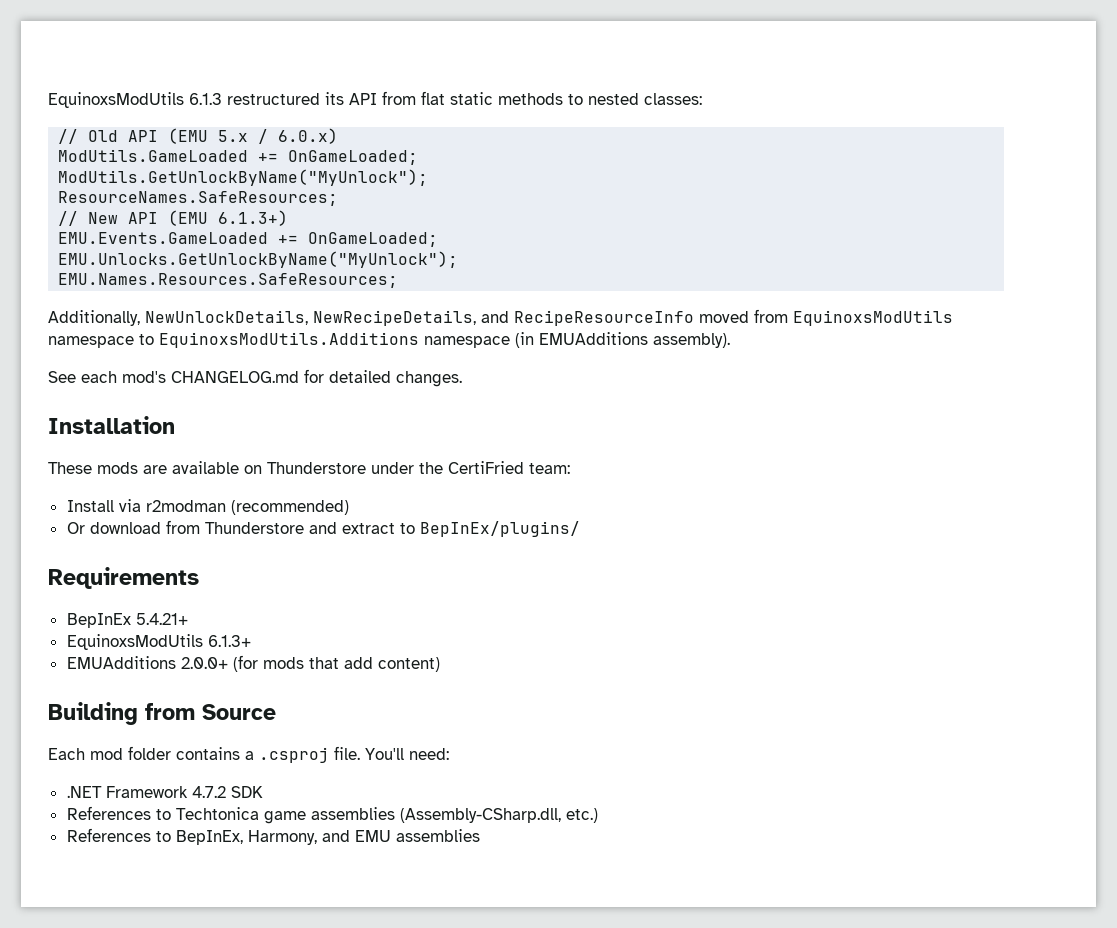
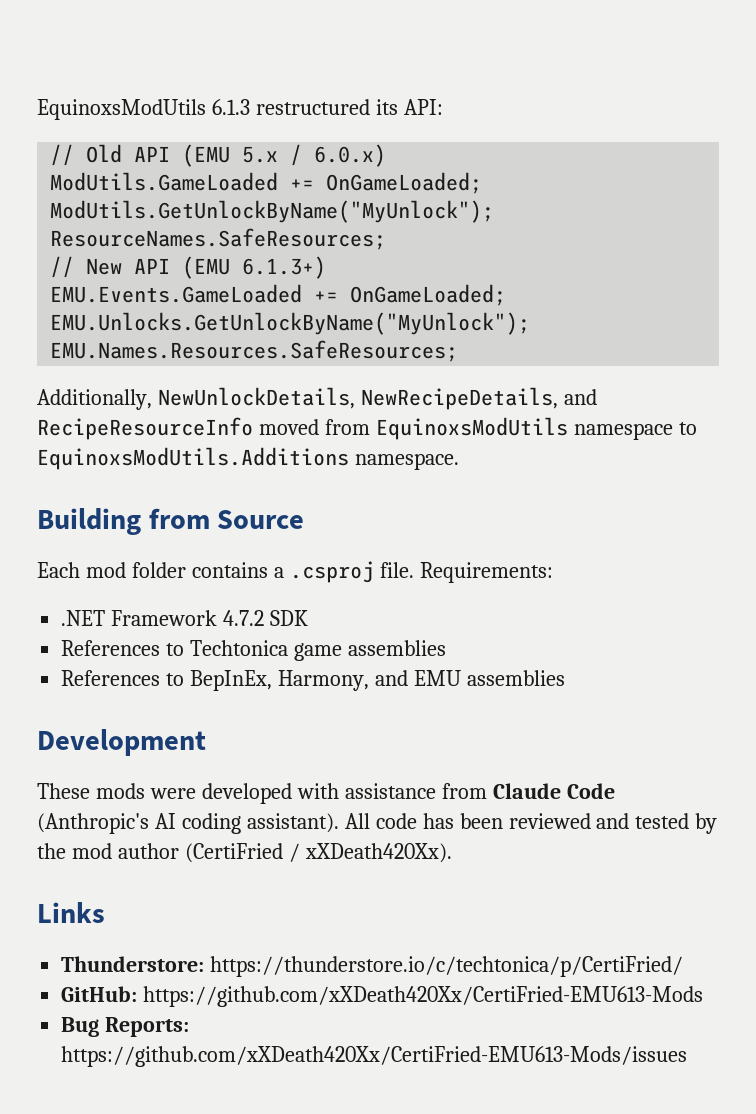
[349,91,702,105] API from flat static methods to nested classes: -> [403,99,443,115] API:
[424,332,730,348] [48,369,462,387] [48,416,175,434] [48,461,570,474] [66,499,349,515] [66,520,580,537] [48,567,199,589] [66,613,188,628] [66,634,251,650] [66,655,440,672] namespace (in EMUAdditions assembly). // See each mod's CHANGELOG.md for detailed changes. // Installation // These mods are available on Thunderstore under the CertiFried team: // Install via r2modman (recommended) // Or download from Thunderstore and extract to BepInEx/plugins/ // Requirements // BepInEx 5.4.21+ // EquinoxsModUtils 6.1.3+ // EMUAdditions 2.0.0+ (for mods that add content) -> [354,453,459,470] namespace.
[365,748,449,760] You'll need: -> [419,562,553,583] Requirements:
[399,808,598,823] (Assembly-CSharp.dll, etc.) -> (446, 648) none
(480, 835) none -> [37,729,206,756] [37,783,615,804] [37,813,718,834] [37,843,452,863] [37,902,105,923] [61,956,684,977] [61,986,704,1007] [61,1017,190,1037] [61,1046,688,1067] // Development // These mods were developed with assistance from Claude Code (Anthropic's AI coding assistant). All code has been reviewed and tested by the mod author (CertiFried / xXDeath420Xx). // Links // Thunderstore: https://thunderstore.io/c/techtonica/p/CertiFried/ // GitHub: https://github.com/xXDeath420Xx/CertiFried-EMU613-Mods // Bug Reports: https://github.com/xXDeath420Xx/CertiFried-EMU613-Mods/issues

